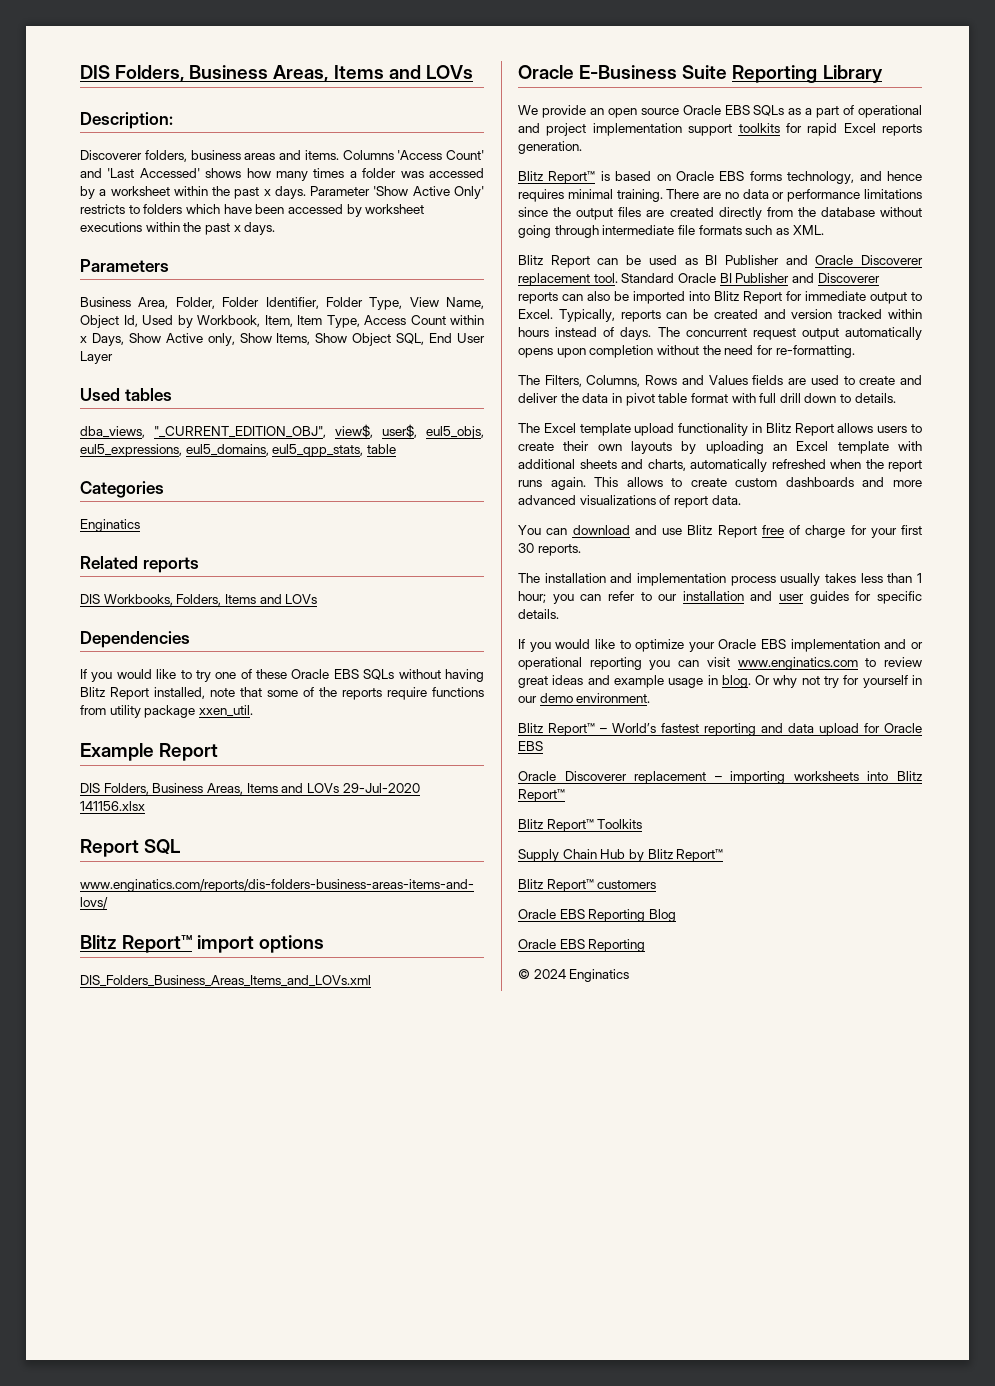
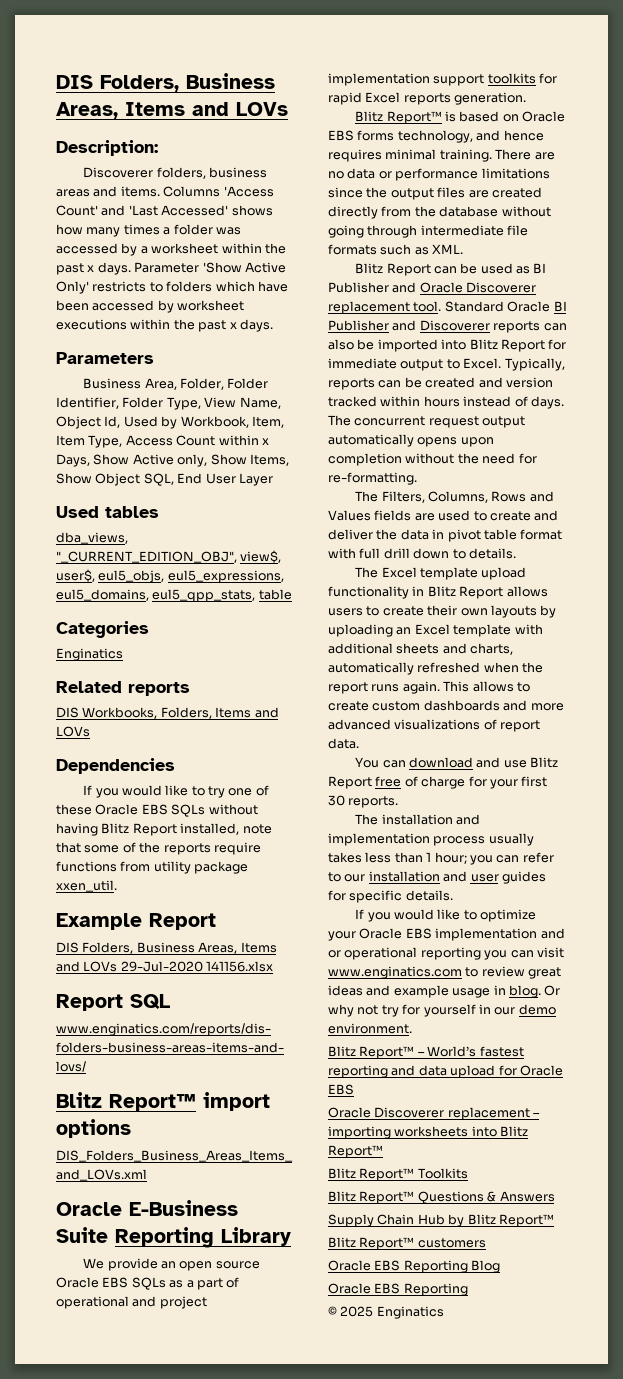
(643, 824) none -> [328,1191,555,1204] // Blitz Report™ Questions & Answers
[533,969,566,979] 2024 -> [340,1306,374,1317] 2025

